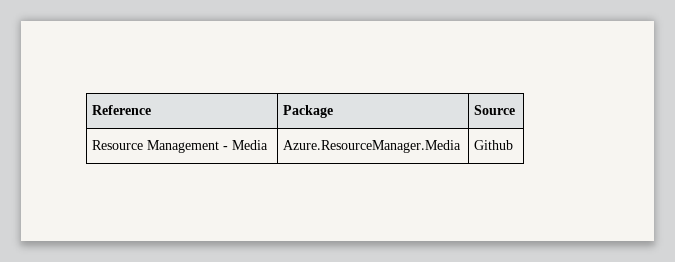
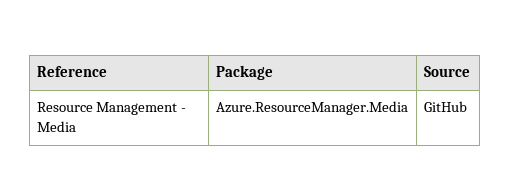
[474,140,514,150] Github -> [423,101,467,112] GitHub

